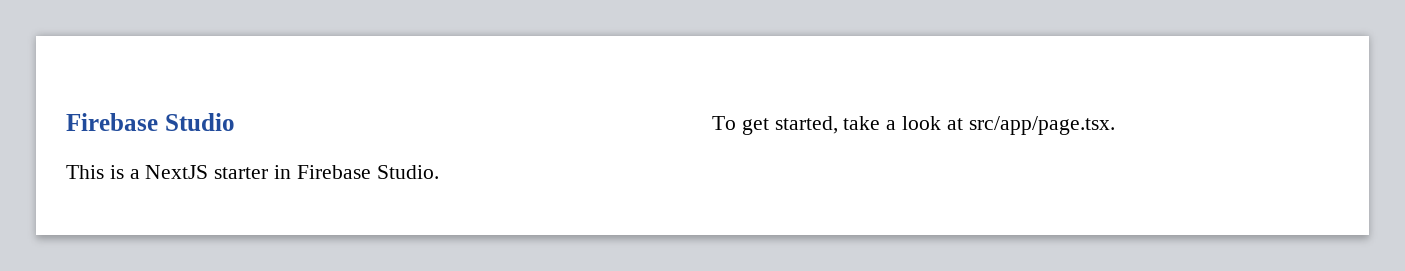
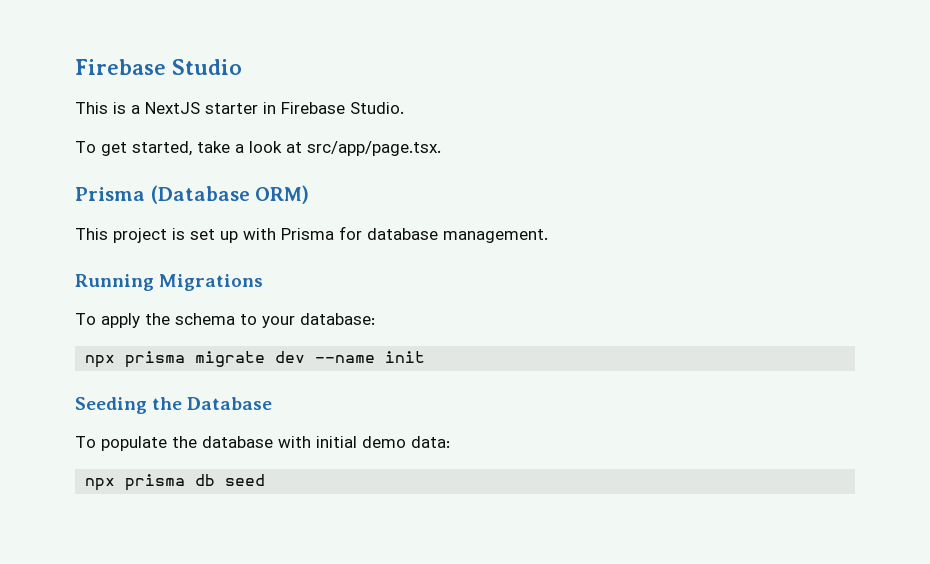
(1115, 125) none -> [75,185,310,204] [75,226,548,243] [75,274,264,291] [75,313,375,328] [85,351,426,368] [75,397,273,414] [75,436,450,451] [85,474,266,491] // Prisma (Database ORM) // This project is set up with Prisma for database management. // Running Migrations // To apply the schema to your database: // npx prisma migrate dev --name init // Seeding the Database // To populate the database with initial demo data: // npx prisma db seed

